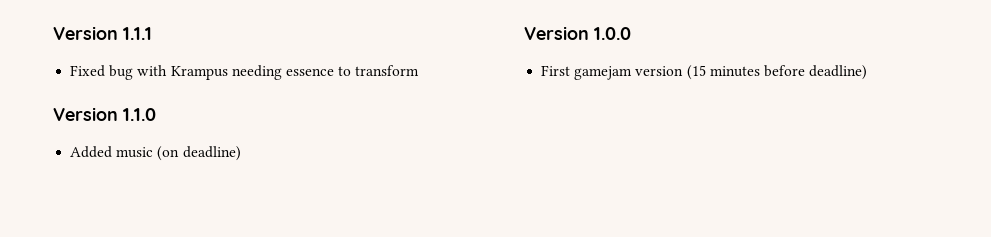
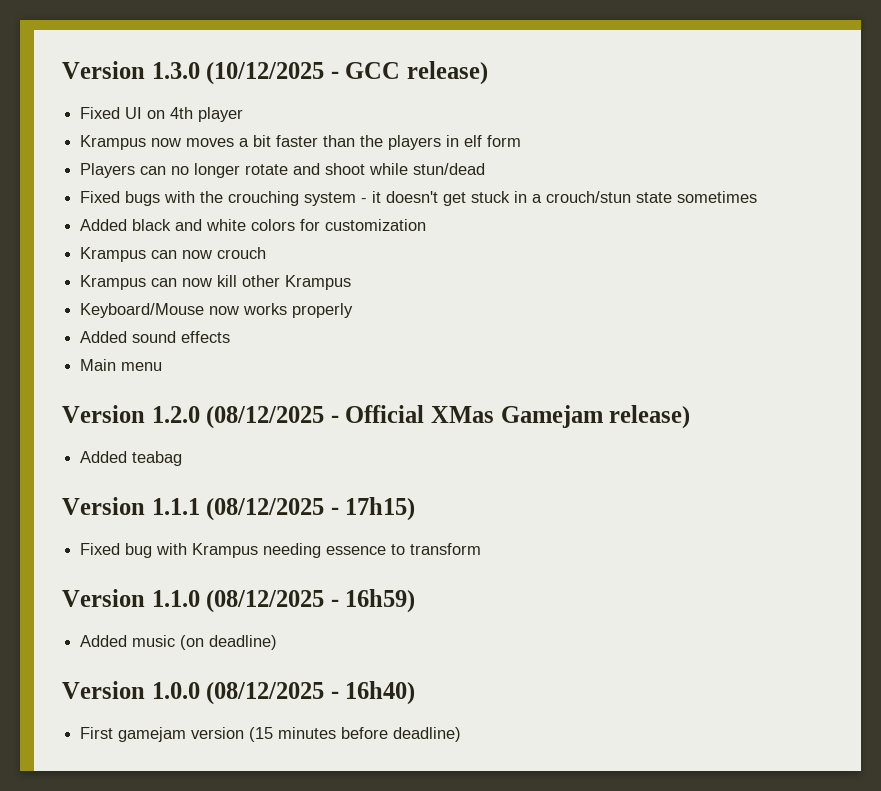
[53,26,152,40] Version 1.1.1 -> [62,61,489,85] [80,107,244,122] [80,135,522,150] [80,163,486,178] [80,191,758,206] [80,219,427,231] [80,247,267,262] [80,275,352,290] [80,303,354,318] [80,331,231,343] [80,359,163,371] [62,405,691,429] [80,451,183,466] [62,497,416,521] Version 1.3.0 (10/12/2025 - GCC release) // Fixed UI on 4th player // Krampus now moves a bit faster than the players in elf form // Players can no longer rotate and shoot while stun/dead // Fixed bugs with the crouching system - it doesn't get stuck in a crouch/stun state sometimes // Added black and white colors for customization // Krampus can now crouch // Krampus can now kill other Krampus // Keyboard/Mouse now works properly // Added sound effects // Main menu // Version 1.2.0 (08/12/2025 - Official XMas Gamejam release) // Added teabag // Version 1.1.1 (08/12/2025 - 17h15)
(156, 114) none -> [206,589,416,613] (08/12/2025 - 16h59)
(631, 33) none -> [206,681,416,705] (08/12/2025 - 16h40)

